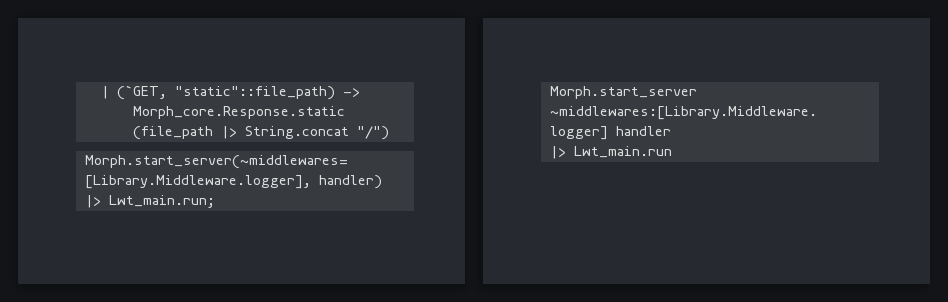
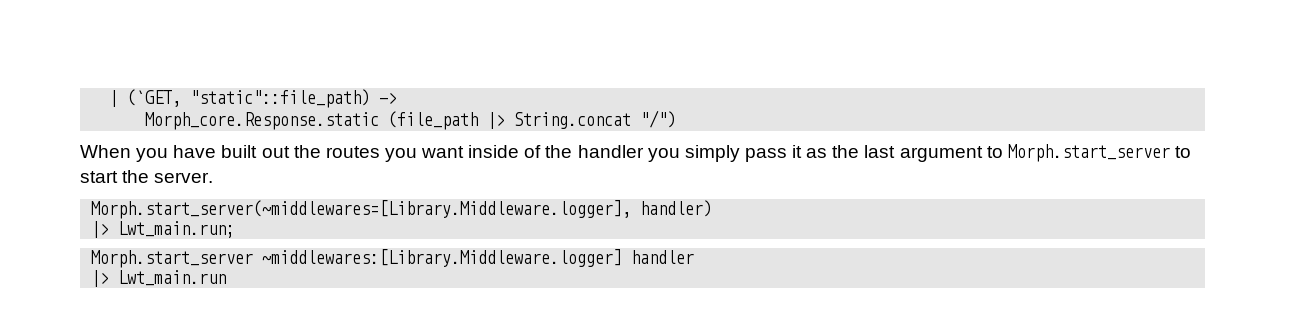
(390, 133) none -> [80,144,1191,162] [80,170,214,183] // When you have built out the routes you want inside of the handler you simply pass it as the last argument to Morph.start_server to start the server.

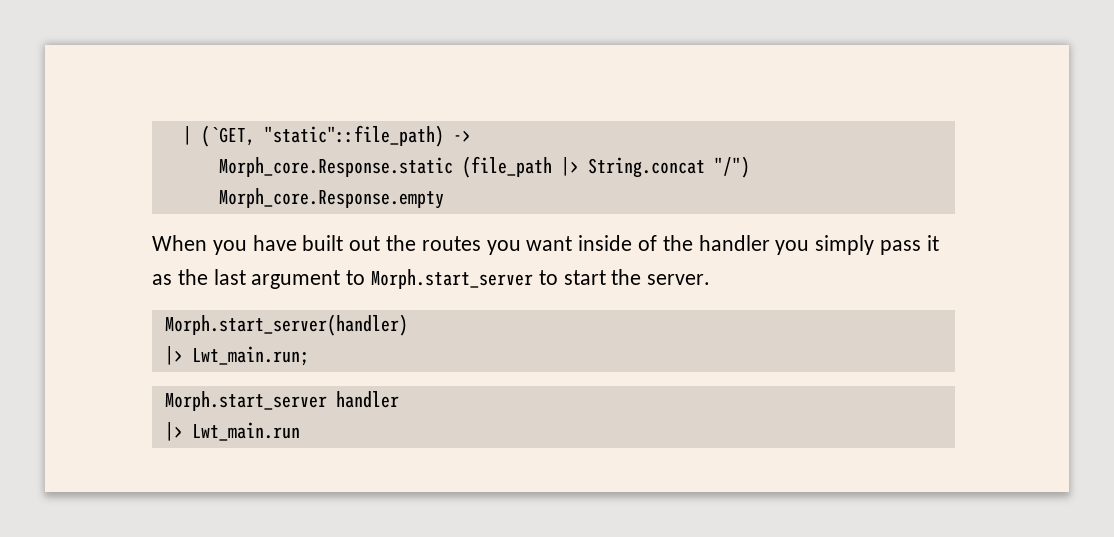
(677, 119) none -> [218,188,444,209] Morph_core.Response.empty
[91,200,713,219] Morph.start_server(~middlewares=[Library.Middleware.logger], handler) -> [164,314,408,336] Morph.start_server(handler)
[262,249,623,267] ~middlewares:[Library.Middleware.logger] -> (327, 401) none

